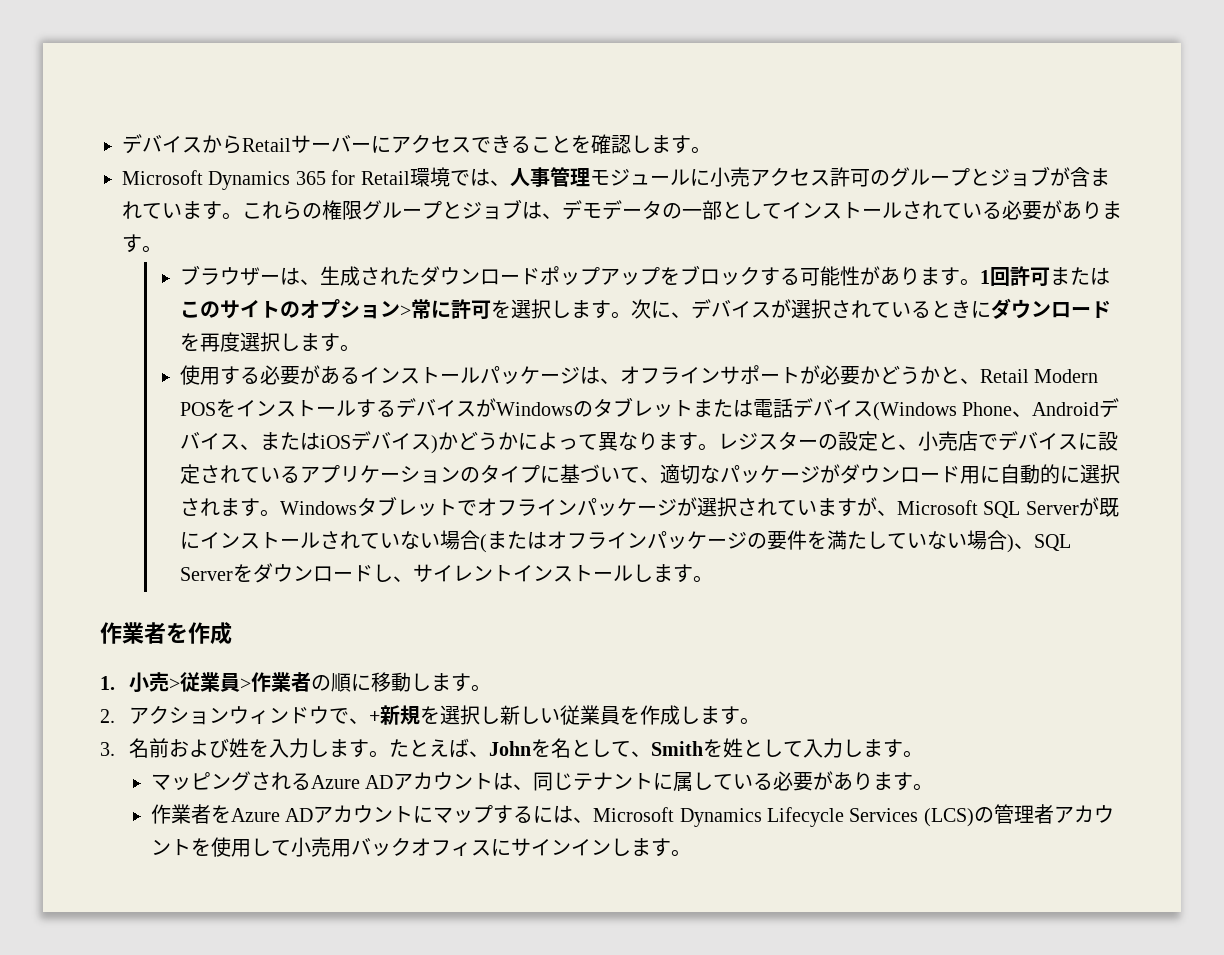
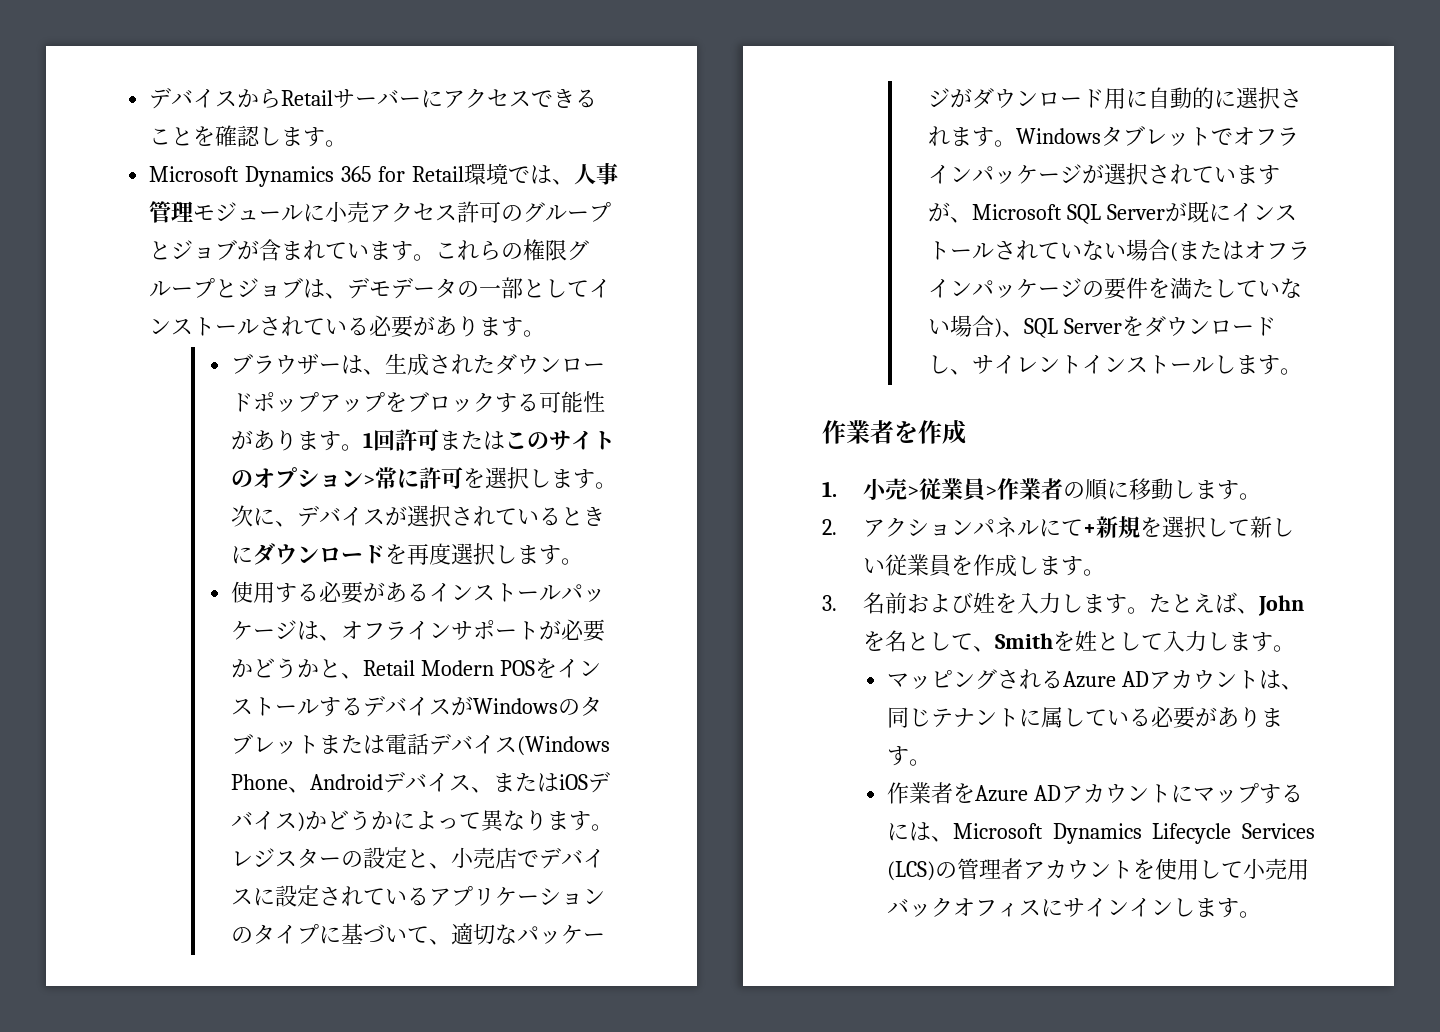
[228,706,369,724] ウィンドウで、 -> [972,517,1083,537] パネルにて
(500, 715) none -> [1227,519,1250,536] て

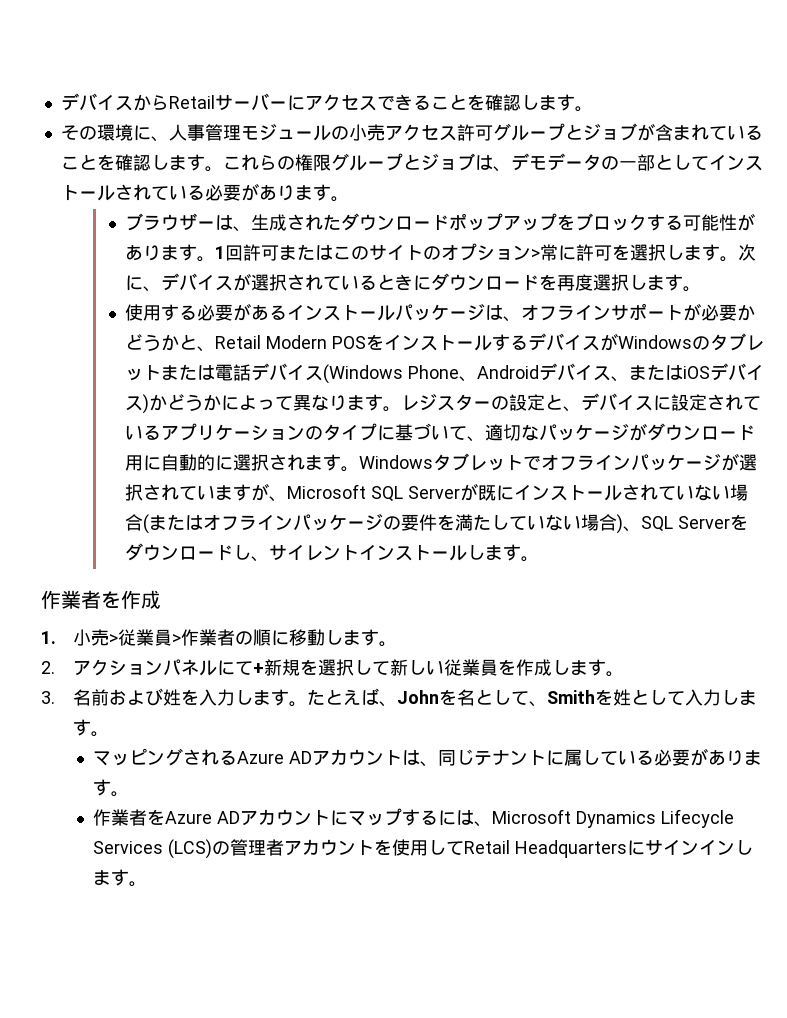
[149,163,552,187] Microsoft Dynamics 365 for Retail環境では -> [60,124,151,141] その環境に
[303,203,326,222] に -> [330,126,349,140] の
[501,205,524,221] の -> (493, 133) none
(370, 251) none -> [744,125,763,140] [60,154,169,171] ることを確認し
[450,847,539,869] 小売店で -> (582, 409) none
[1243,858,1310,880] [887,898,1042,917] 小売用バックオフィス -> [463,840,627,858] Retail Headquarters

